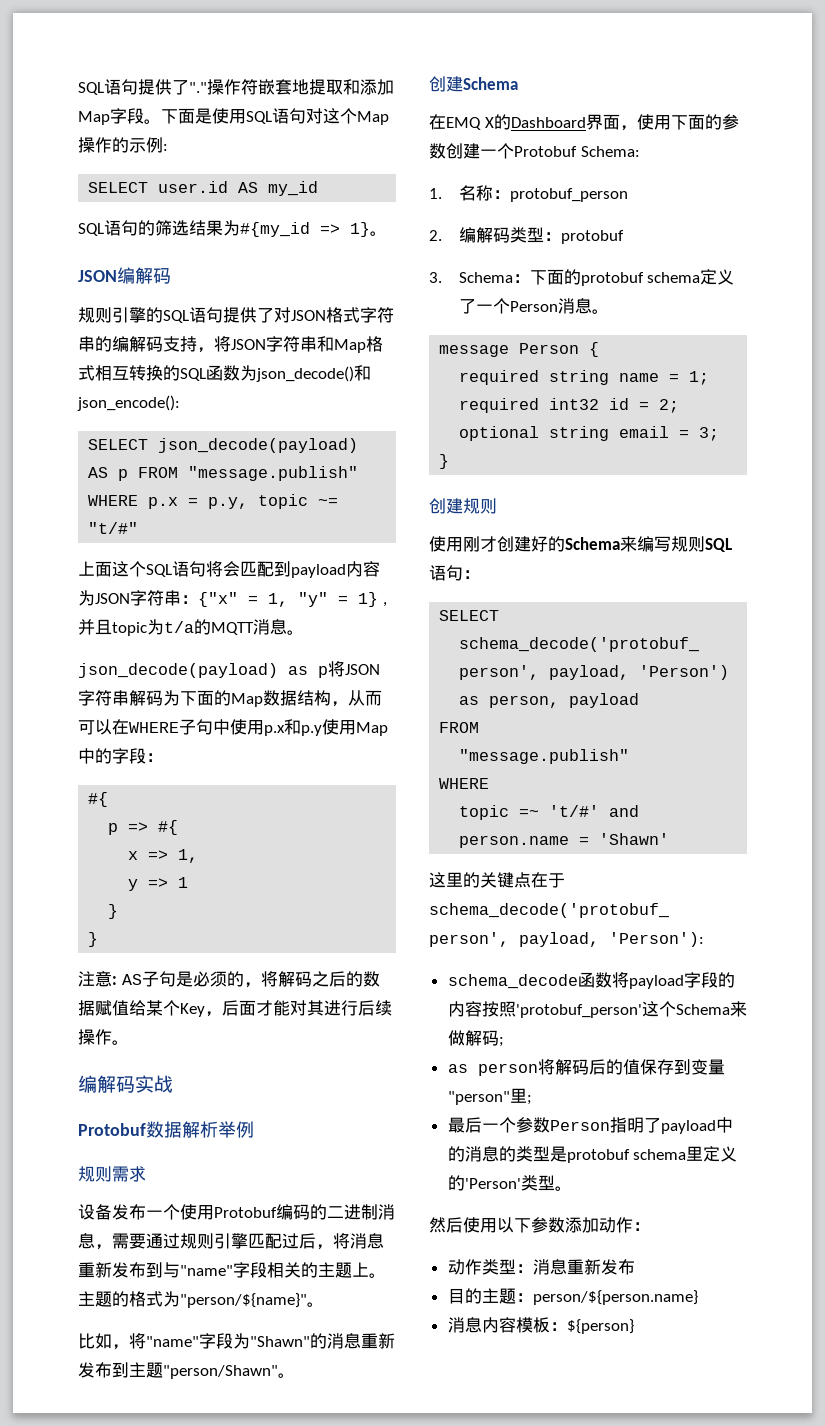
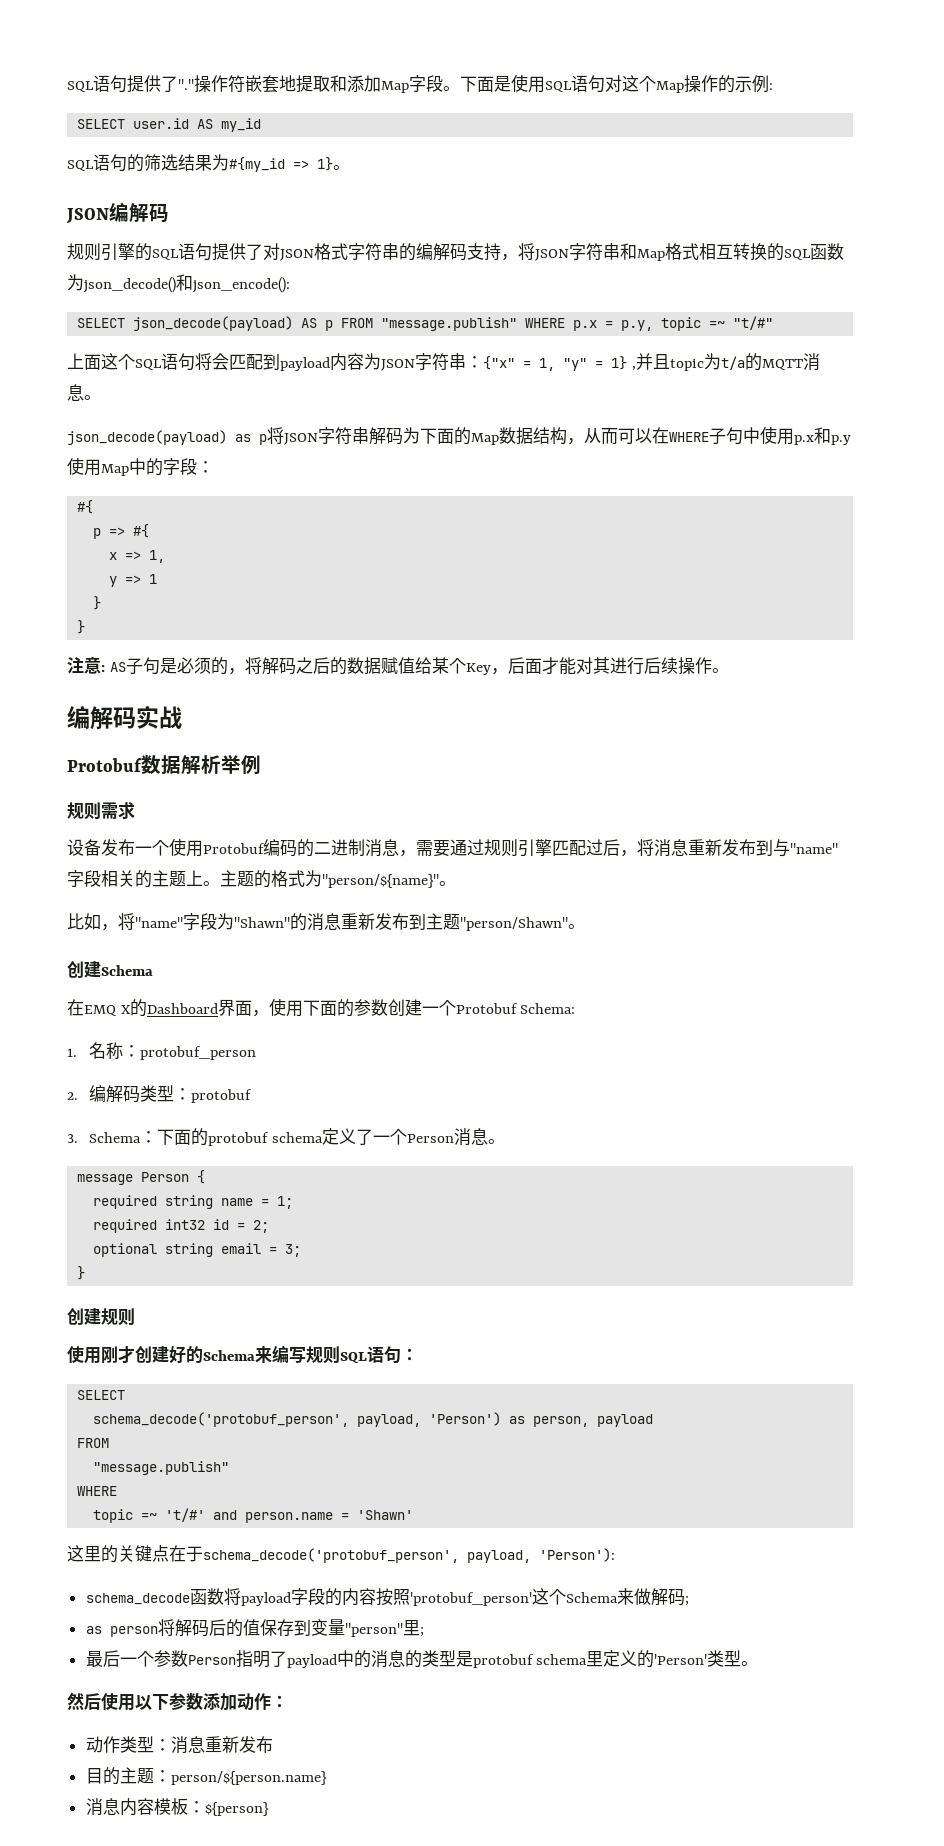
[318,498,339,506] ~= -> [709,321,726,328] =~

